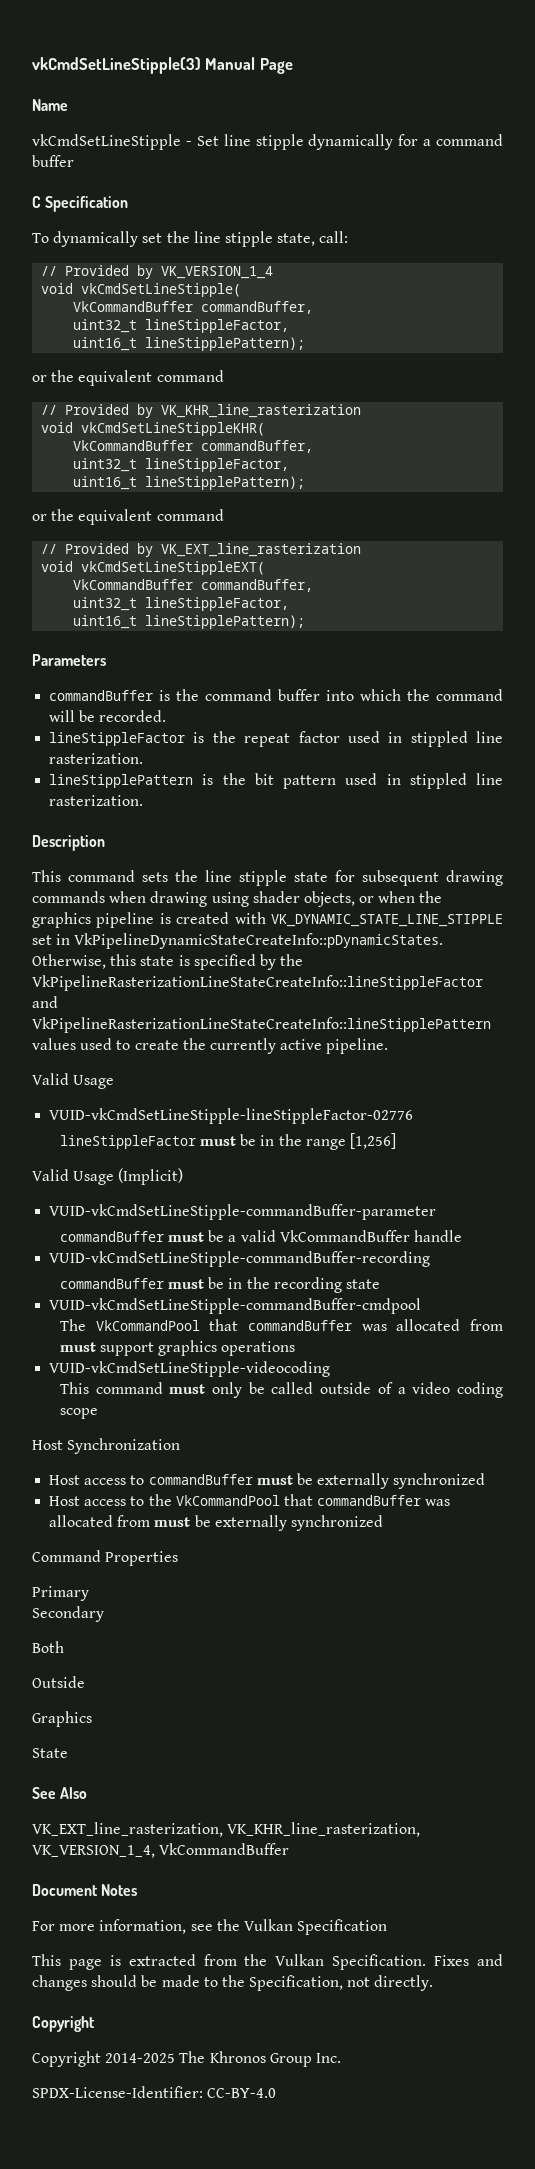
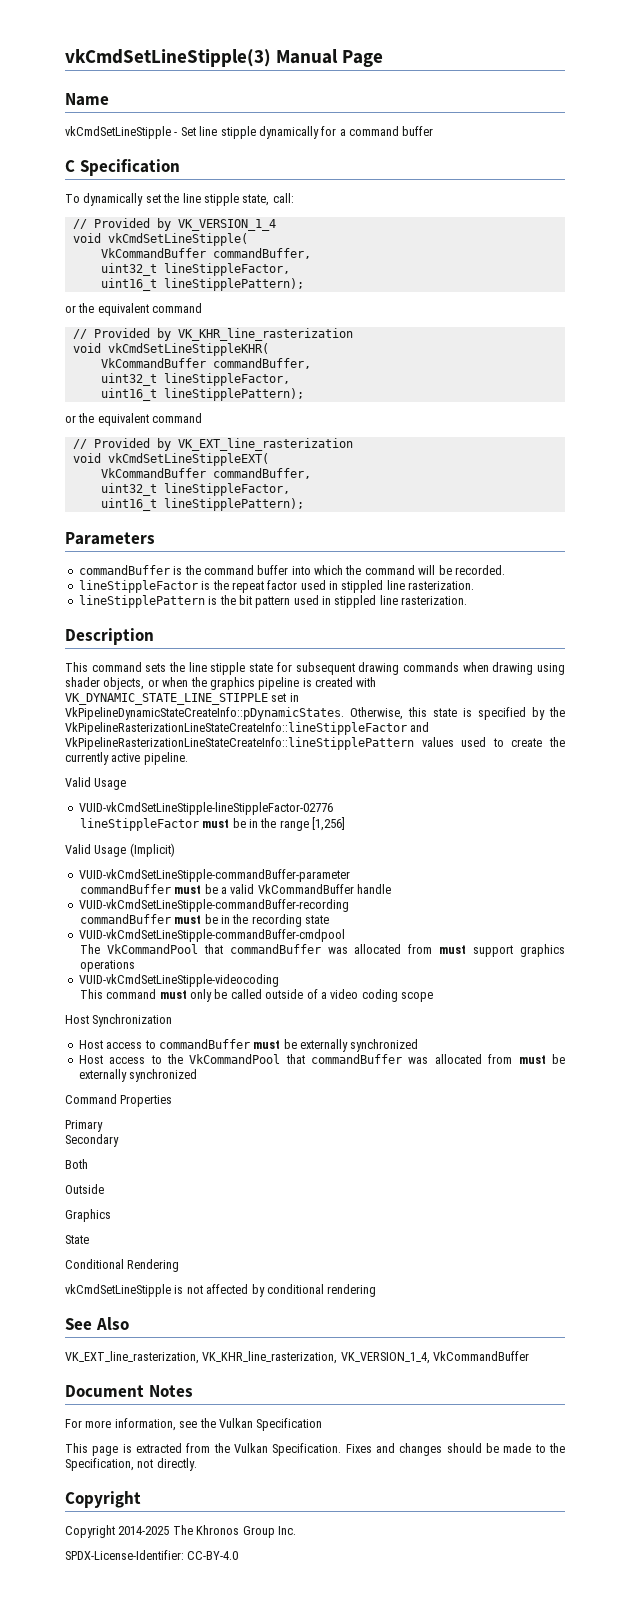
(68, 1753) none -> [65,1259,180,1272] [65,1284,377,1297] // Conditional Rendering // vkCmdSetLineStipple is not affected by conditional rendering

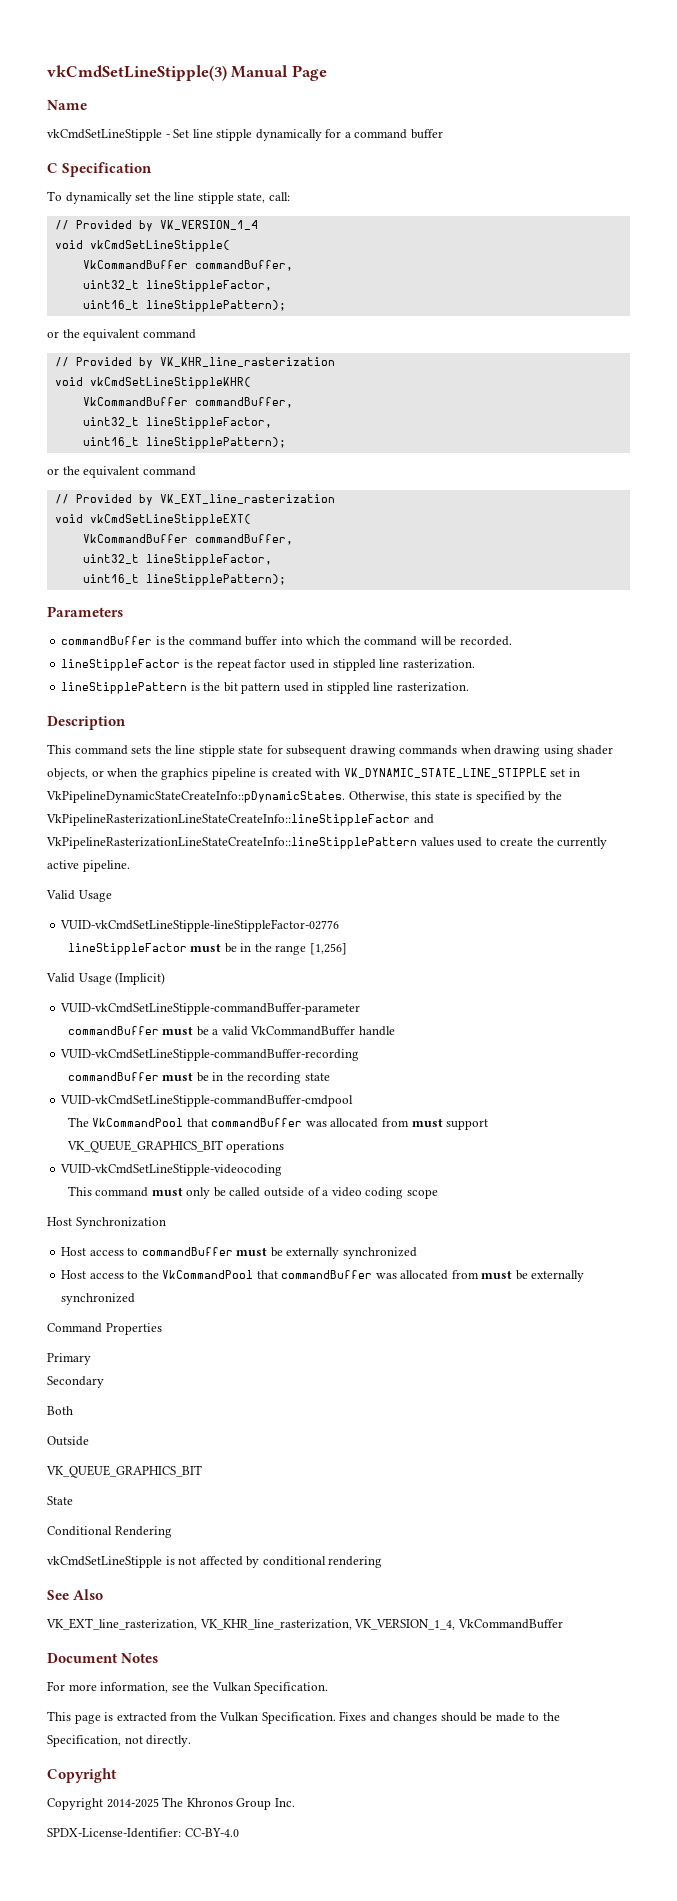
[520,944,565,957] graphics -> [66,1140,223,1153] VK_QUEUE_GRAPHICS_BIT
[65,1209,111,1222] Graphics -> [46,1465,202,1478] VK_QUEUE_GRAPHICS_BIT
[256,1418,323,1431] Specification -> [254,1682,329,1694] Specification.

